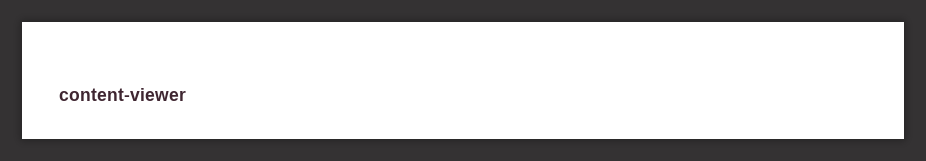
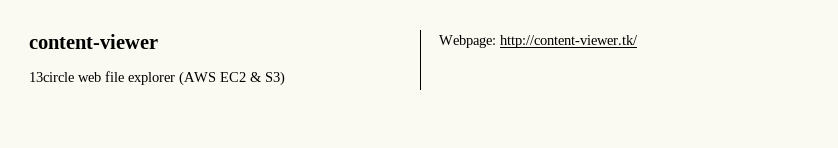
(186, 94) none -> [29,71,285,86] [439,35,638,48] // 13circle web file explorer (AWS EC2 & S3) // Webpage: http://content-viewer.tk/

